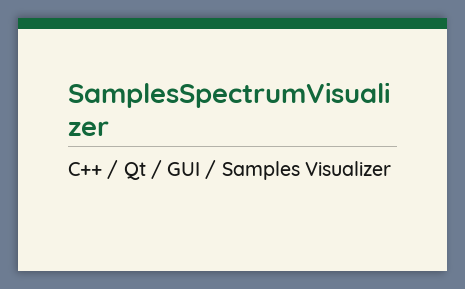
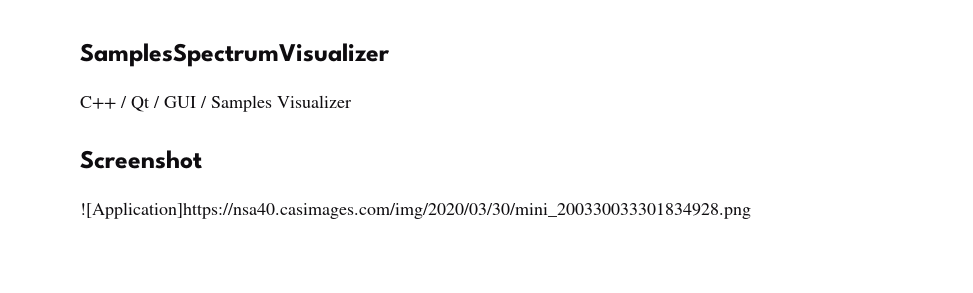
(391, 168) none -> [80,150,202,169] [80,202,751,219] // Screenshot // ![Application]https://nsa40.casimages.com/img/2020/03/30/mini_200330033301834928.png

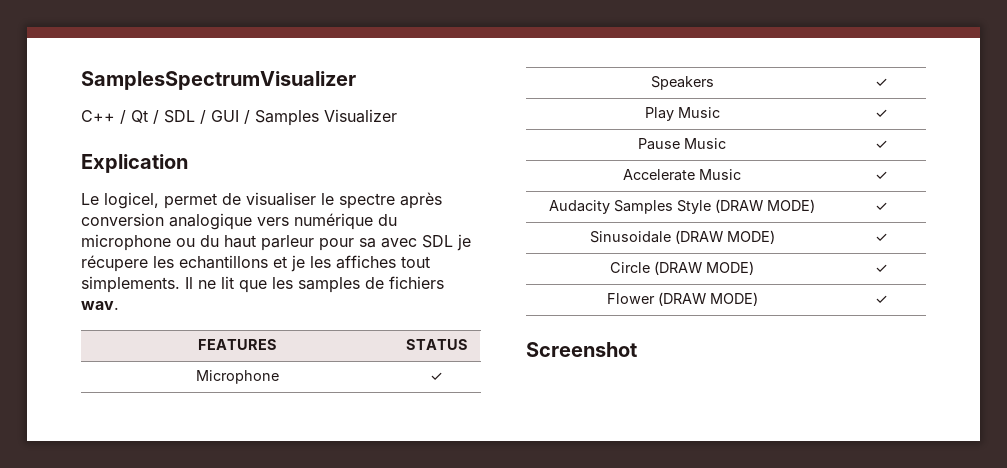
(160, 102) none -> [164,110,206,124] SDL /
(352, 101) none -> [81,154,188,173] [81,192,442,209] [81,213,397,230] [81,234,471,251] [81,255,430,272] [81,276,444,293] [81,301,119,310] [197,339,277,350] [405,339,468,350] [195,370,279,384] [430,372,443,381] [650,76,714,90] [875,78,888,87] [644,107,720,121] [875,109,888,118] [638,138,726,150] [875,140,888,149] [623,169,741,181] [875,171,888,180] [549,199,815,214] [875,202,888,211] [589,230,775,244] [875,233,888,242] [610,261,754,275] [875,264,888,273] [606,292,758,306] [875,295,888,304] // Explication // Le logicel, permet de visualiser le spectre après conversion analogique vers numérique du microphone ou du haut parleur pour sa avec SDL je récupere les echantillons et je les affiches tout simplements. Il ne lit que les samples de fichiers wav. // FEATURES | STATUS // Microphone | ✓ // Speakers | ✓ // Play Music | ✓ // Pause Music | ✓ // Accelerate Music | ✓ // Audacity Samples Style (DRAW MODE) | ✓ // Sinusoidale (DRAW MODE) | ✓ // Circle (DRAW MODE) | ✓ // Flower (DRAW MODE) | ✓
[80,202,751,219] // ![Application]https://nsa40.casimages.com/img/2020/03/30/mini_200330033301834928.png -> (637, 349) none

